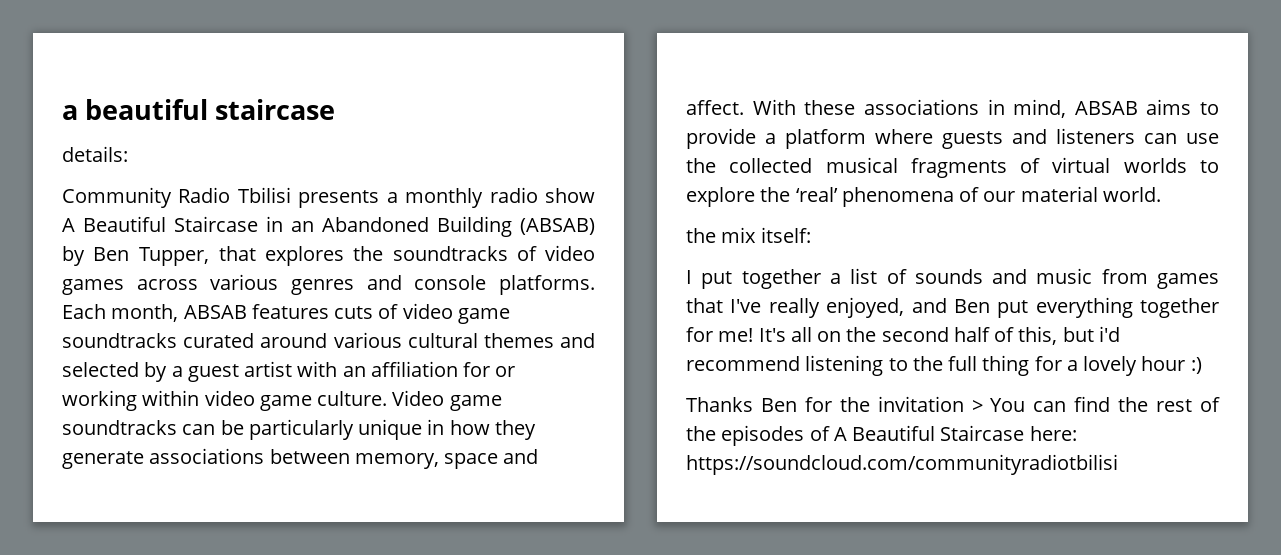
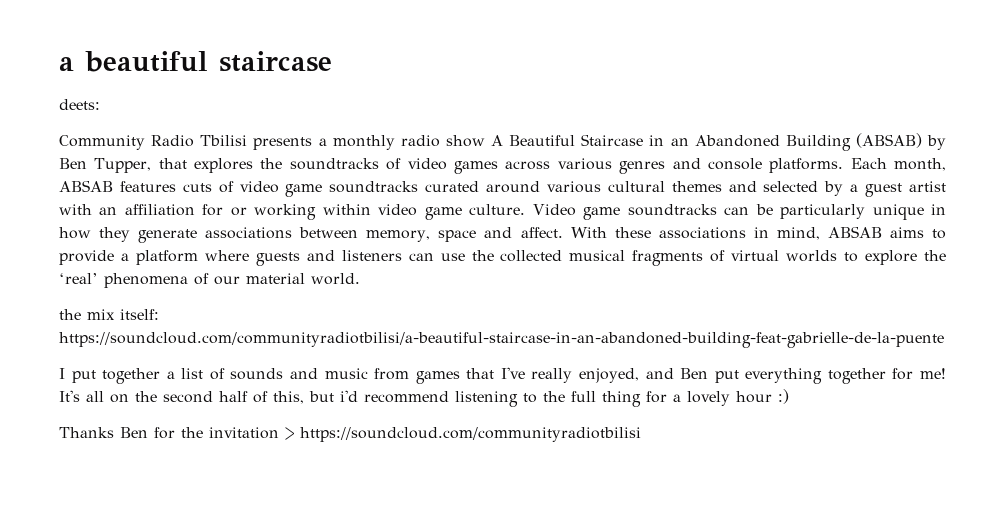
[62,146,128,162] details: -> [59,99,100,110] deets:
(811, 235) none -> [59,332,944,348] https://soundcloud.com/communityradiotbilisi/a-beautiful-staircase-in-an-abandoned-building-feat-gabrielle-de-la-puente
[990,396,1220,412] [686,425,1077,446] You can find the rest of the episodes of A Beautiful Staircase here: -> (294, 433) none

